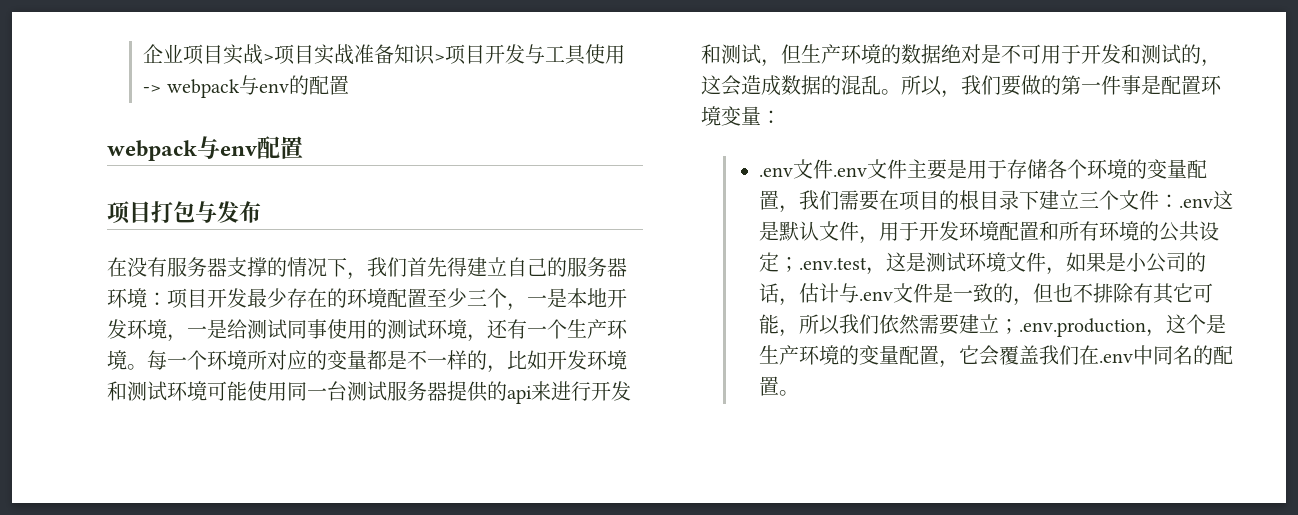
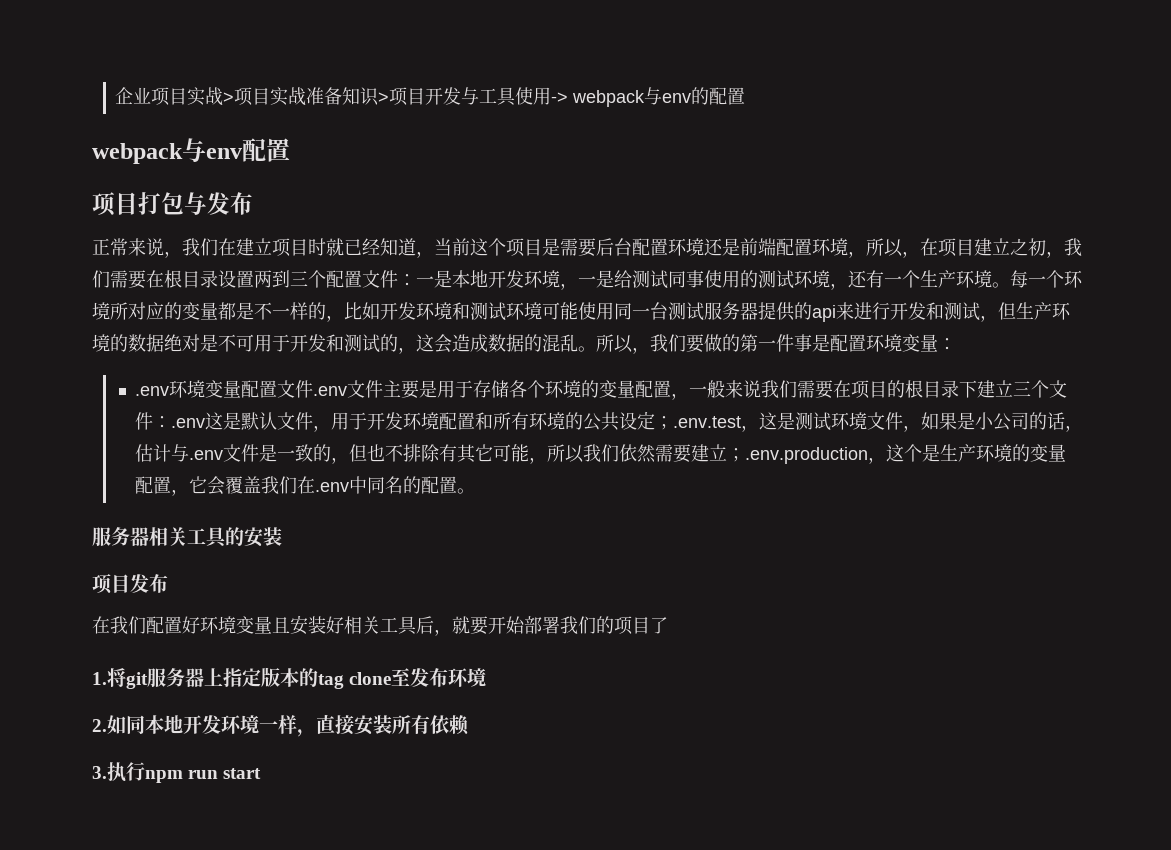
[107,257,627,280] [107,288,527,311] 在没有服务器支撑的情况下，我们首先得建立自己的服务器环境：项目开发最少存在的环境配置至少三个， -> [92,238,1082,258] [92,270,416,289] 正常来说，我们在建立项目时就已经知道，当前这个项目是需要后台配置环境还是前端配置环境，所以，在项目建立之初，我们需要在根目录设置两到三个配置文件：
(794, 172) none -> [169,380,278,398] 环境变量配置
(800, 209) none -> [689,380,762,398] 一般来说
(800, 393) none -> [92,527,282,548] [92,574,168,594] [92,615,668,636] [92,667,487,689] [92,714,469,737] [92,762,262,783] // 服务器相关工具的安装 // 项目发布 // 在我们配置好环境变量且安装好相关工具后，就要开始部署我们的项目了 // 1.将git服务器上指定版本的tag clone至发布环境 // 2.如同本地开发环境一样，直接安装所有依赖 // 3.执行npm run start

